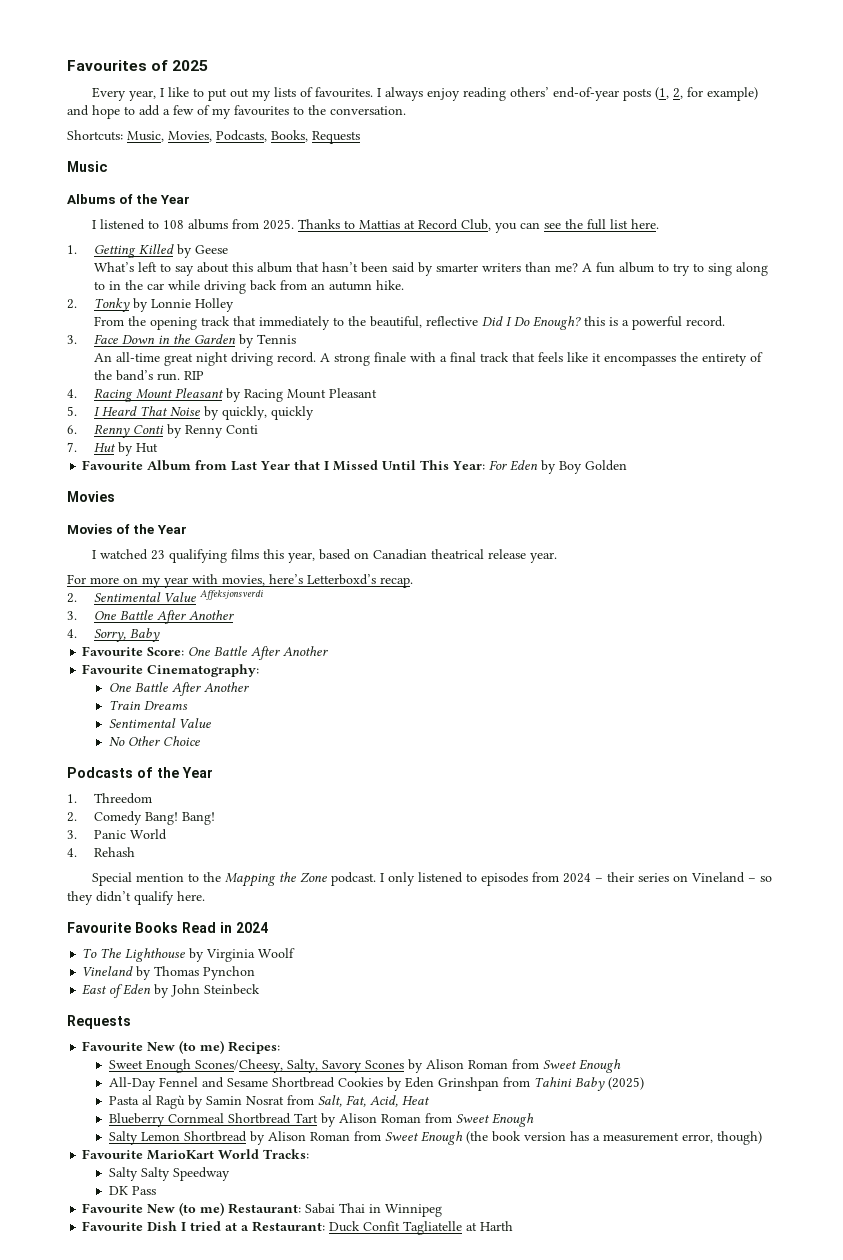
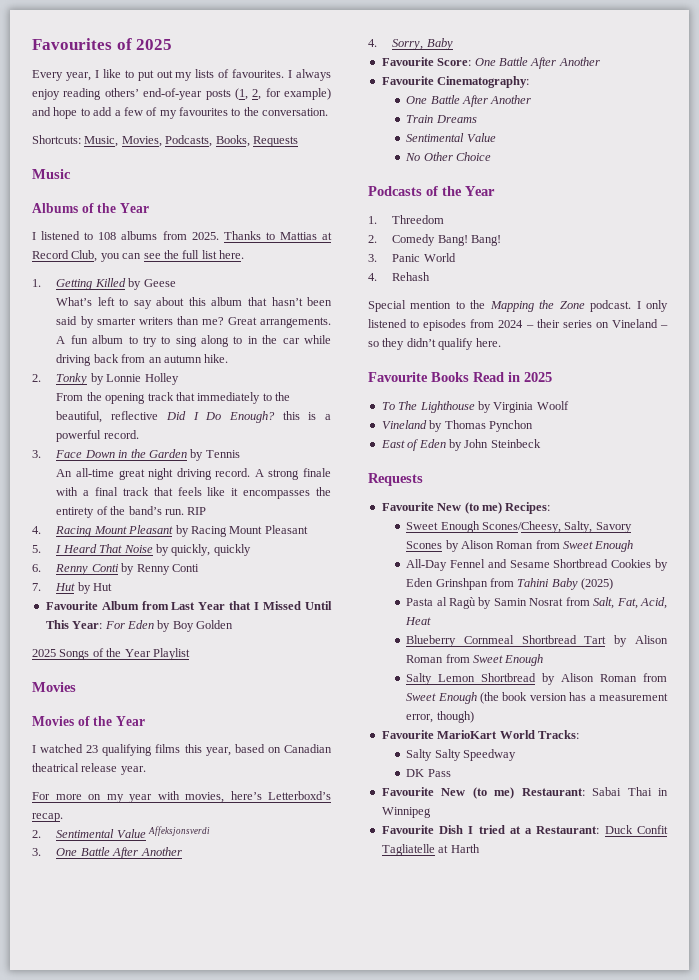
(578, 267) none -> [227,317,332,328] Great arrangements.
(628, 465) none -> [32,648,190,660] // 2025 Songs of the Year Playlist
[236,922,268,933] 2024 -> [524,372,552,382] 2025

